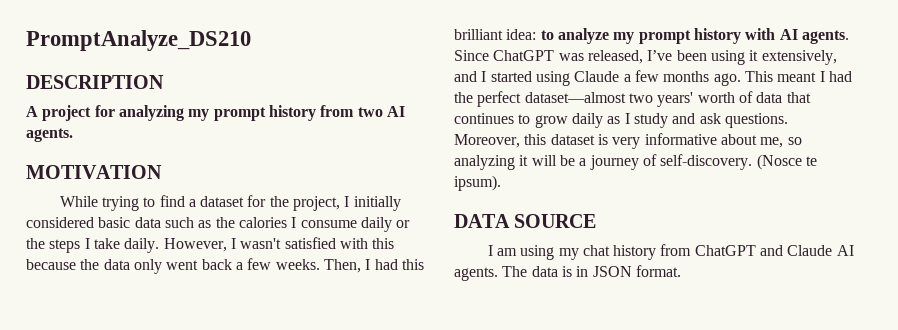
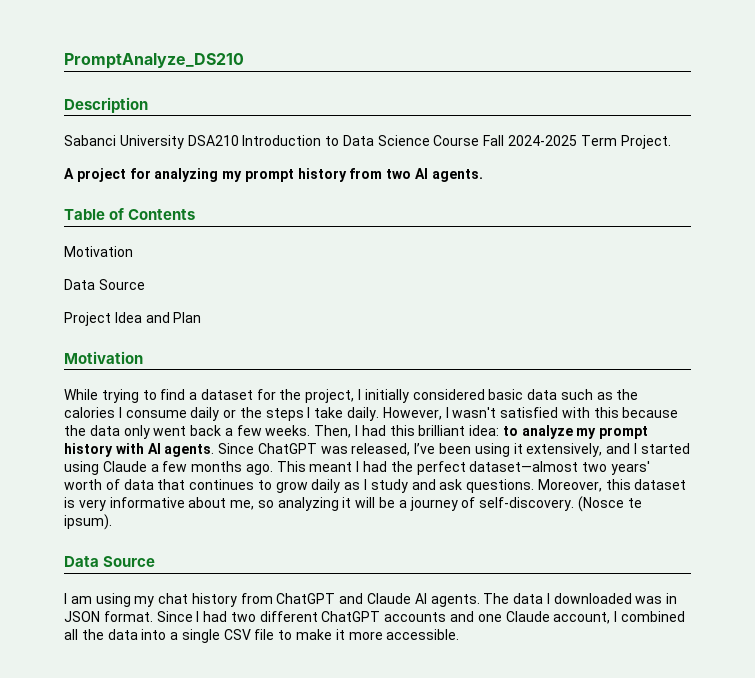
[26,75,164,89] DESCRIPTION -> [64,97,148,113] [64,135,671,149] Description // Sabanci University DSA210 Introduction to Data Science Course Fall 2024-2025 Term Project.
[26,165,162,179] MOTIVATION -> [64,208,196,220] [64,246,133,257] [64,279,145,290] [64,312,202,326] [64,351,143,364] Table of Contents // Motivation // Data Source // Project Idea and Plan // Motivation
[454,214,597,228] DATA SOURCE -> [64,556,156,567] Data Source
[561,265,681,277] is in JSON format. -> [546,593,678,604] [64,611,685,624] [64,629,460,643] I downloaded was in JSON format. Since I had two different ChatGPT accounts and one Claude account, I combined all the data into a single CSV file to make it more accessible.

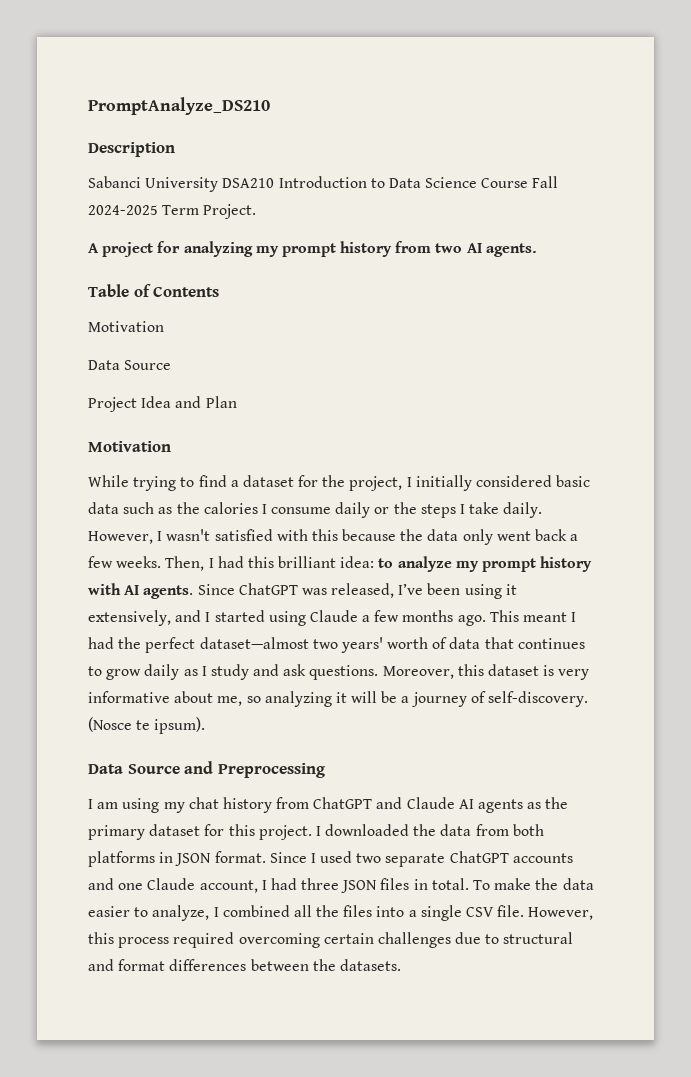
(156, 561) none -> [184,761,325,778] and Preprocessing
[430,593,663,607] agents. The data I downloaded was -> [478,797,569,813] [88,824,544,840] [88,851,155,867] agents as the primary dataset for this project. I downloaded the data from both platforms
[203,611,318,622] had two different -> [320,851,446,867] used two separate
(618, 616) none -> [270,878,594,893] [88,905,219,921] had three JSON files in total. To make the data easier to analyze, I
[107,629,138,640] data -> [343,905,373,917] files
[254,629,460,640] file to make it more accessible. -> [497,905,594,920] [88,932,574,948] [88,959,401,971] file. However, this process required overcoming certain challenges due to structural and format differences between the datasets.

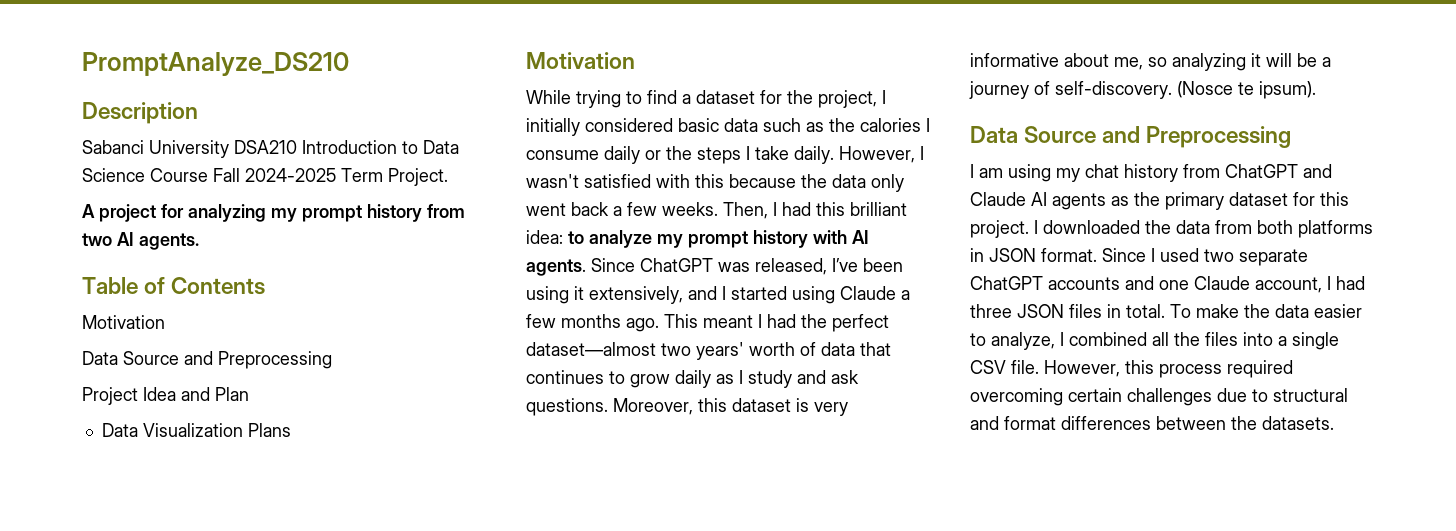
(172, 365) none -> [184,351,332,369] and Preprocessing
(237, 402) none -> [101,423,291,437] // Data Visualization Plans

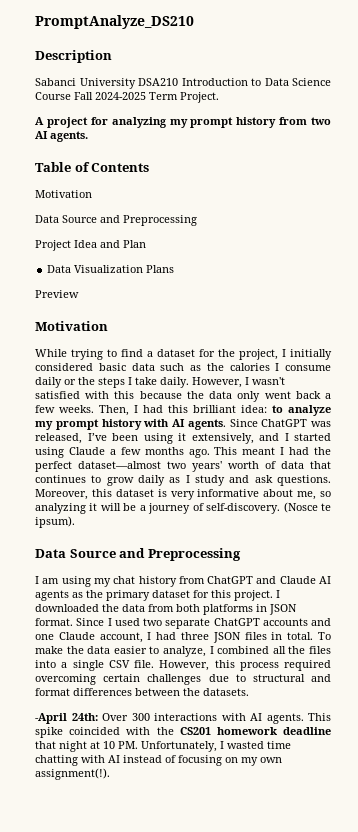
(291, 430) none -> [35,290,79,298] // Preview
(1334, 423) none -> [35,713,331,724] [35,727,331,738] [35,741,291,752] [35,755,282,766] [35,768,110,780] // -April 24th: Over 300 interactions with AI agents. This spike coincided with the CS201 homework deadline that night at 10 PM. Unfortunately, I wasted time chatting with AI instead of focusing on my own assignment(!).

